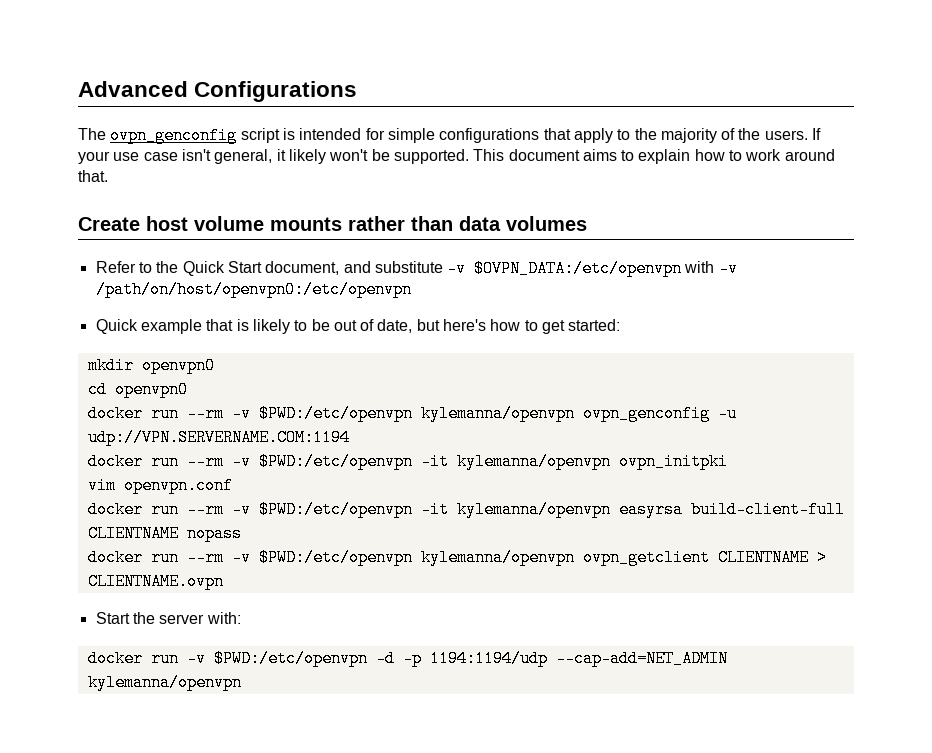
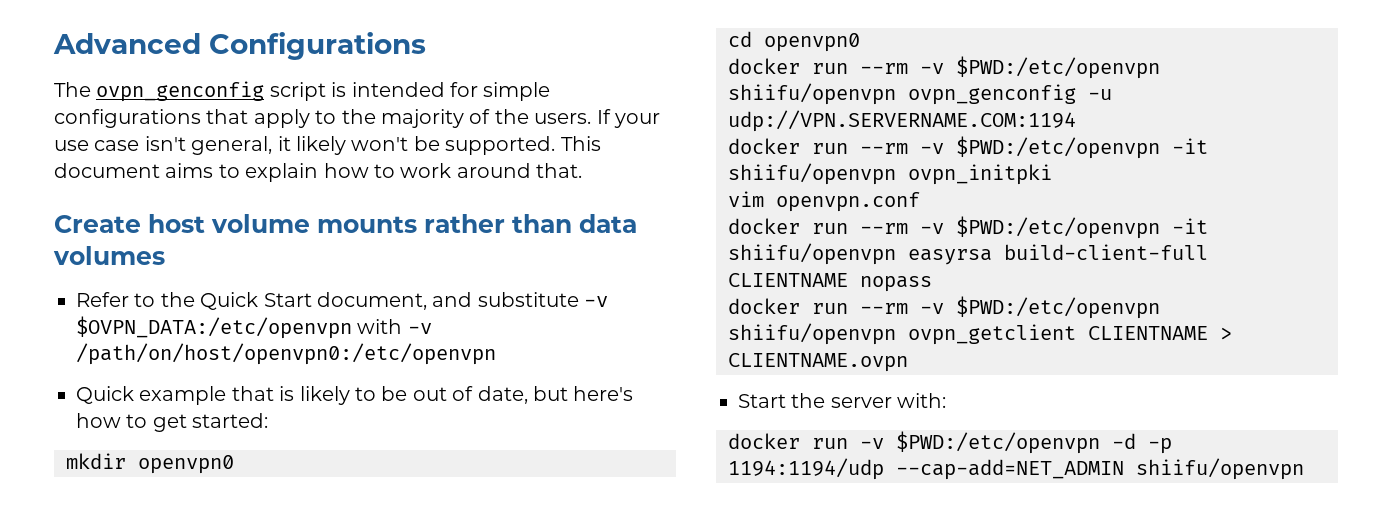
[420,405,575,422] kylemanna/openvpn -> [728,83,896,105] shiifu/openvpn
[456,453,611,470] kylemanna/openvpn -> [728,163,896,185] shiifu/openvpn
[456,501,611,518] kylemanna/openvpn -> [728,243,896,265] shiifu/openvpn
[420,549,575,566] kylemanna/openvpn -> [728,323,896,345] shiifu/openvpn
[87,674,242,691] kylemanna/openvpn -> [1136,458,1304,480] shiifu/openvpn

